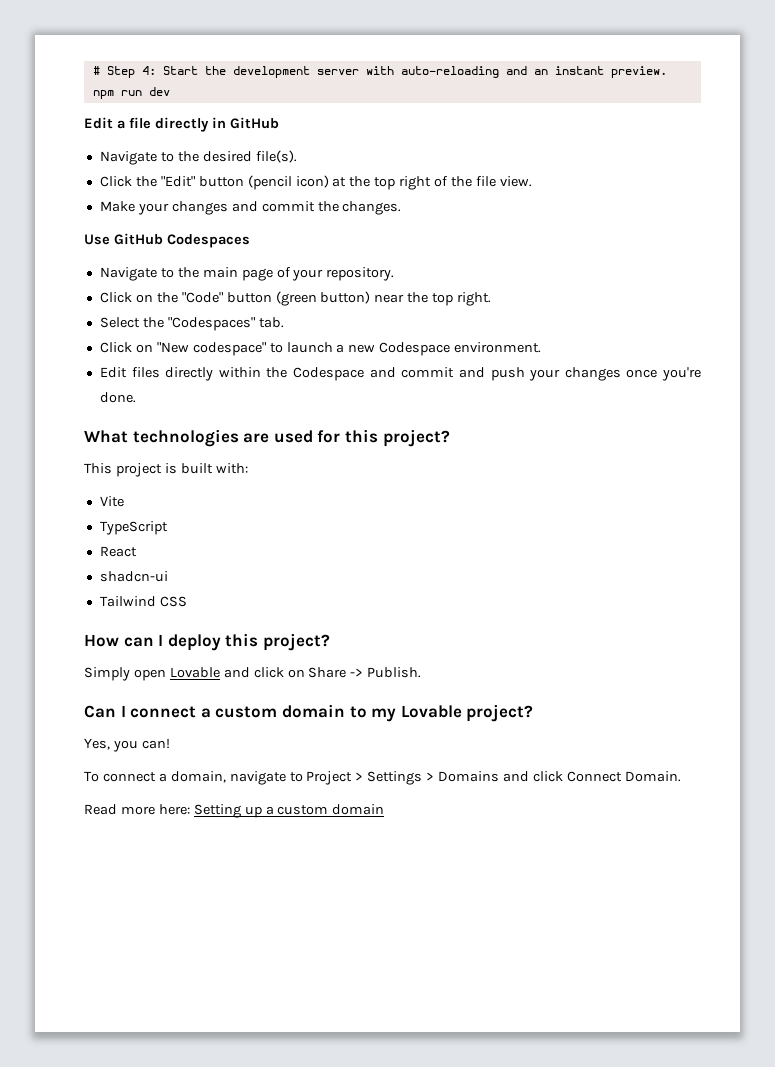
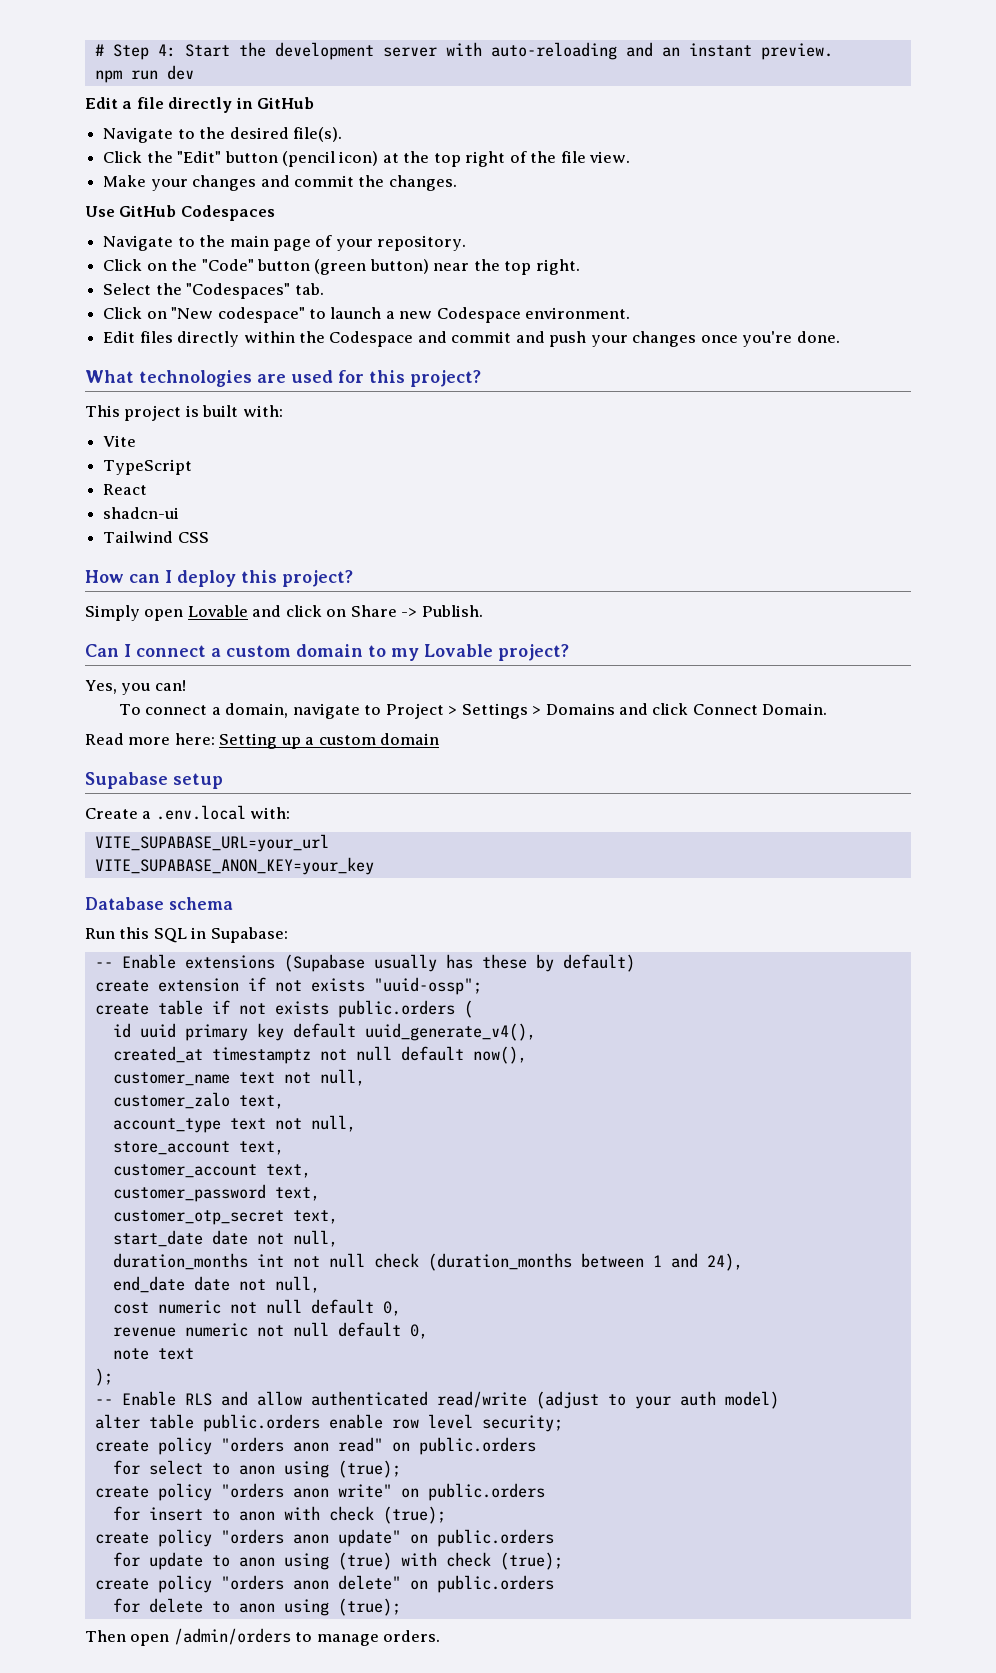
(385, 809) none -> [85,772,223,789] [85,805,291,820] [94,834,329,852] [94,857,374,875] [85,897,233,910] [85,927,288,943] [94,954,635,972] [94,977,482,995] [94,1000,473,1018] [112,1023,536,1041] [112,1046,527,1064] [112,1069,365,1086] [112,1092,284,1109] [112,1115,356,1133] [112,1141,284,1155] [112,1164,311,1178] [112,1184,320,1202] [112,1210,338,1225] [112,1230,338,1247] [112,1253,743,1271] [112,1276,320,1293] [112,1299,401,1316] [112,1322,428,1339] [112,1348,194,1360] [94,1368,113,1386] [94,1391,779,1409] [94,1414,563,1432] [94,1437,536,1455] [112,1460,401,1478] [94,1483,545,1501] [112,1506,446,1524] [94,1529,554,1547] [112,1552,563,1570] [94,1575,554,1593] [112,1598,401,1616] [85,1628,441,1646] // Supabase setup // Create a .env.local with: // VITE_SUPABASE_URL=your_url // VITE_SUPABASE_ANON_KEY=your_key // Database schema // Run this SQL in Supabase: // -- Enable extensions (Supabase usually has these by default) // create extension if not exists "uuid-ossp"; // create table if not exists public.orders ( // id uuid primary key default uuid_generate_v4(), // created_at timestamptz not null default now(), // customer_name text not null, // customer_zalo text, // account_type text not null, // store_account text, // customer_account text, // customer_password text, // customer_otp_secret text, // start_date date not null, // duration_months int not null check (duration_months between 1 and 24), // end_date date not null, // cost numeric not null default 0, // revenue numeric not null default 0, // note text // ); // -- Enable RLS and allow authenticated read/write (adjust to your auth model) // alter table public.orders enable row level security; // create policy "orders anon read" on public.orders // for select to anon using (true); // create policy "orders anon write" on public.orders // for insert to anon with check (true); // create policy "orders anon update" on public.orders // for update to anon using (true) with check (true); // create policy "orders anon delete" on public.orders // for delete to anon using (true); // Then open /admin/orders to manage orders.

